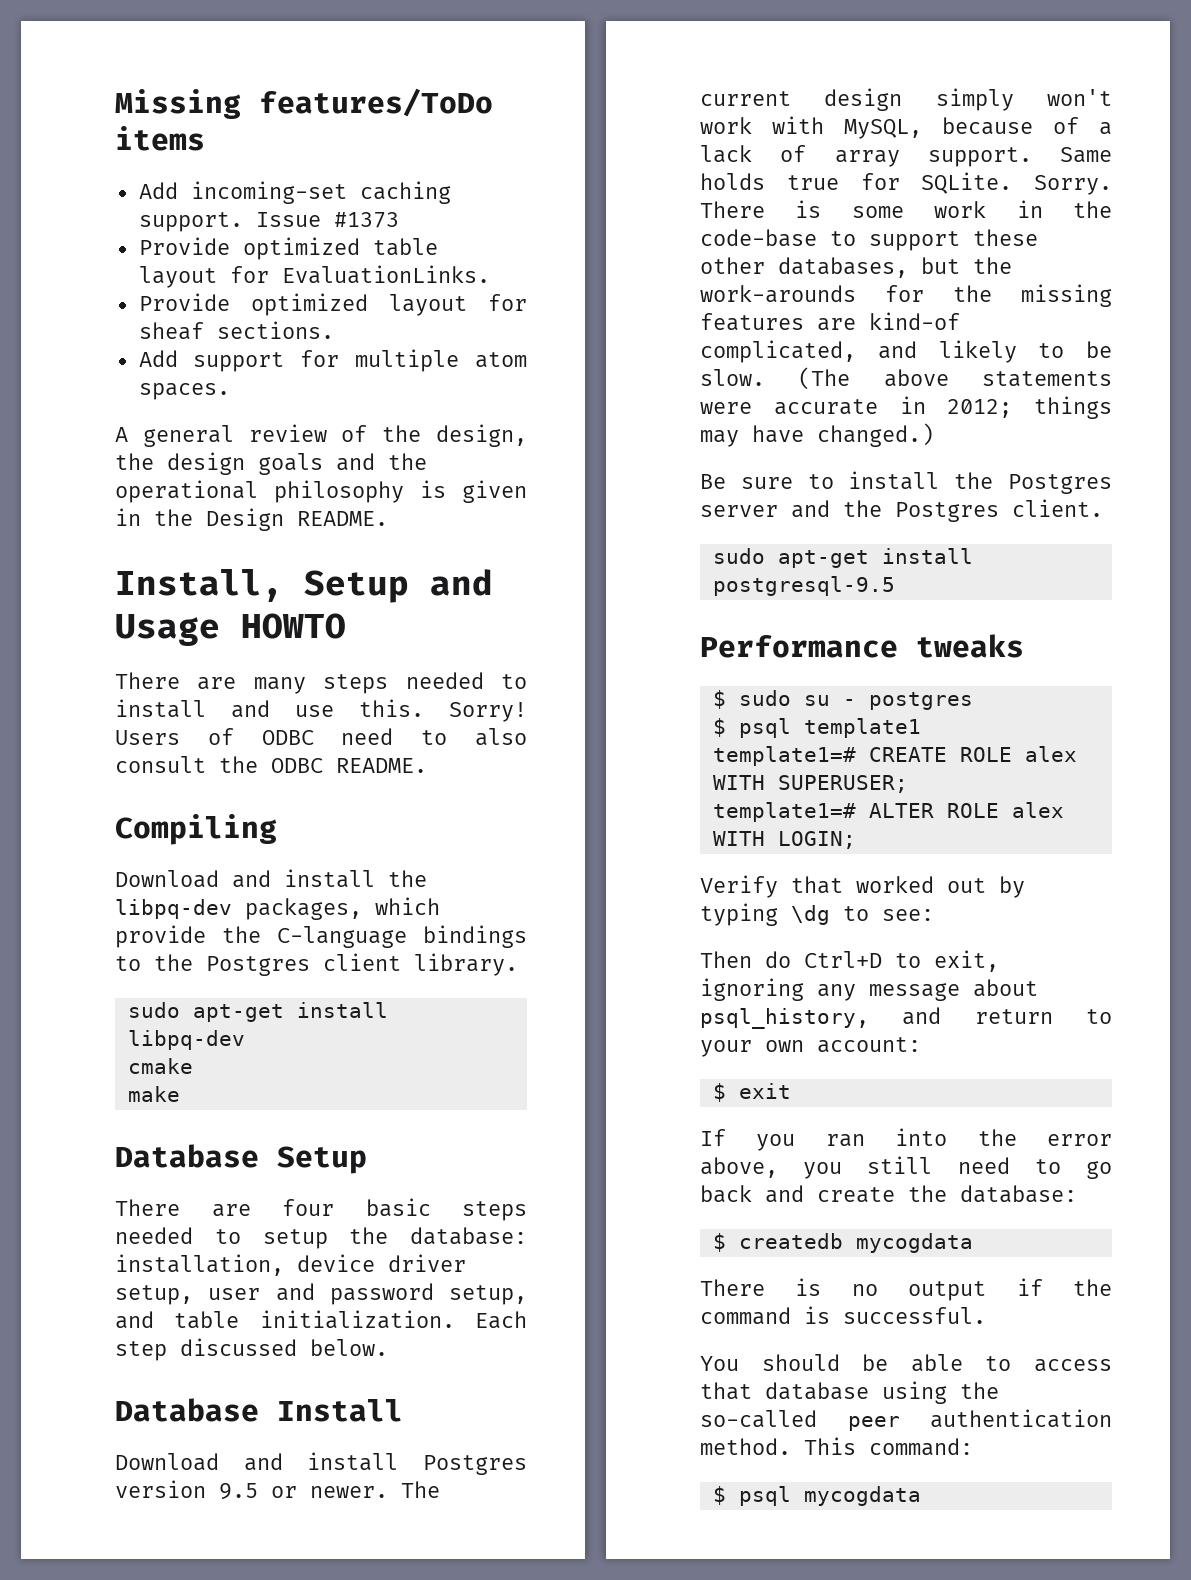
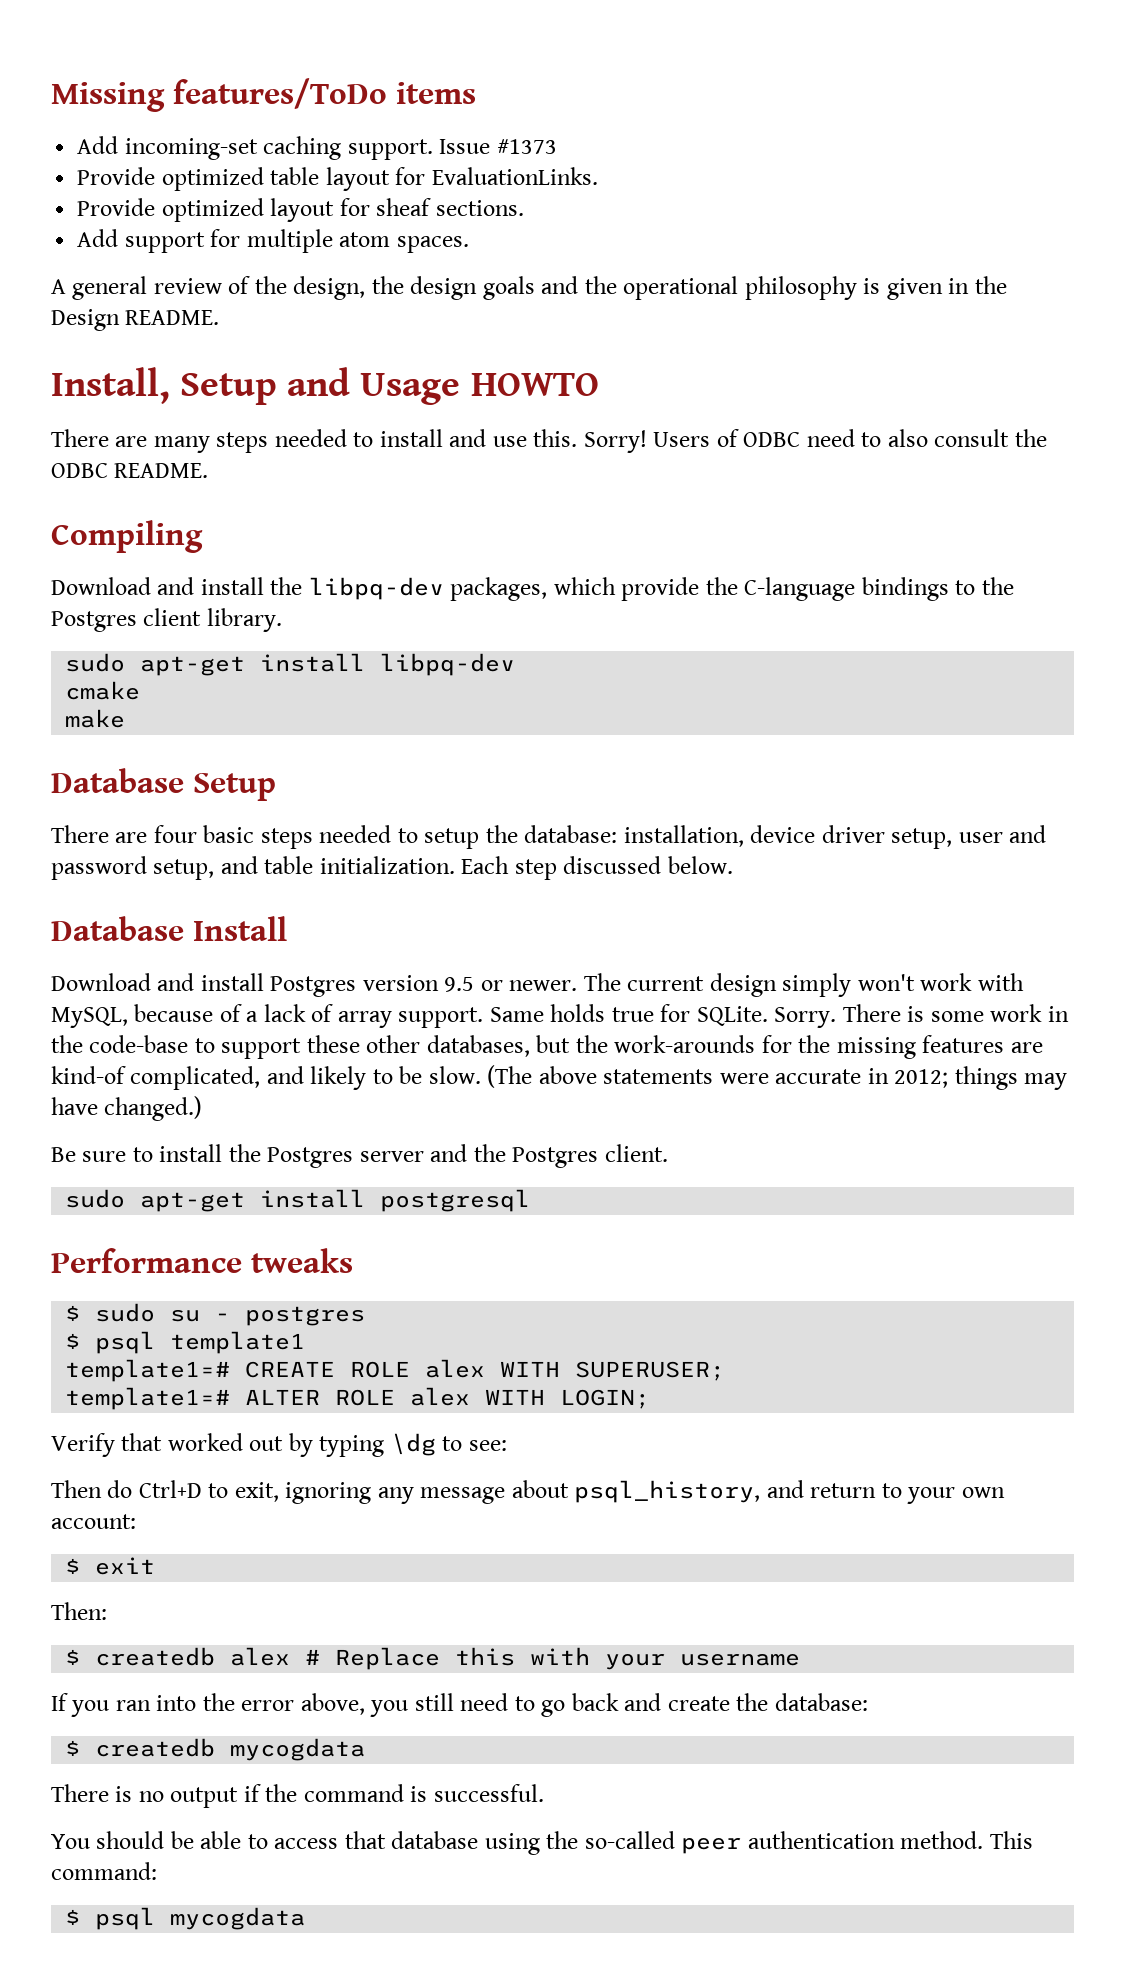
[712,576,895,596] postgresql-9.5 -> [380,1189,531,1212] postgresql
(791, 1091) none -> [51,1602,107,1620] [65,1647,801,1670] // Then: // $ createdb alex # Replace this with your username

